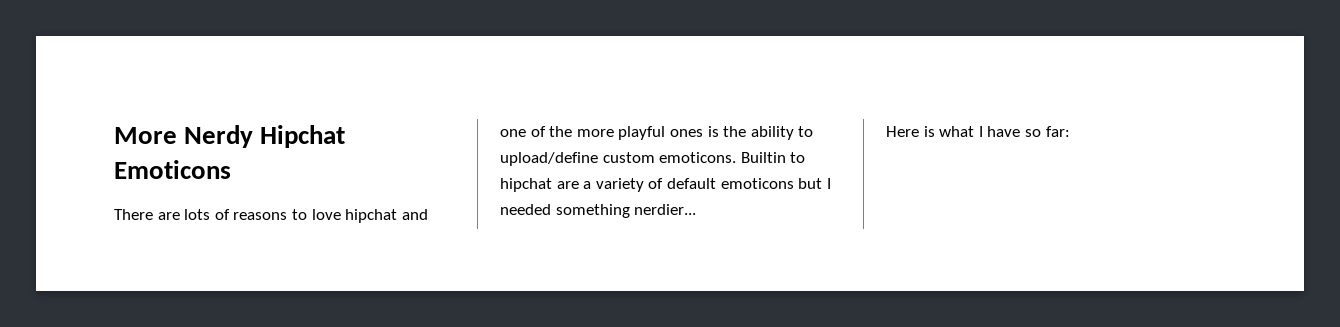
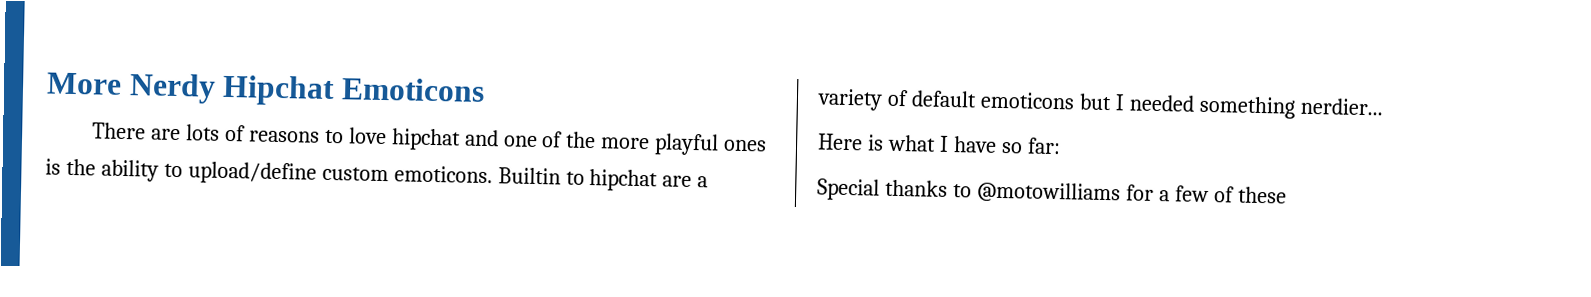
(1070, 131) none -> [817,178,1287,205] // Special thanks to @motowilliams for a few of these

